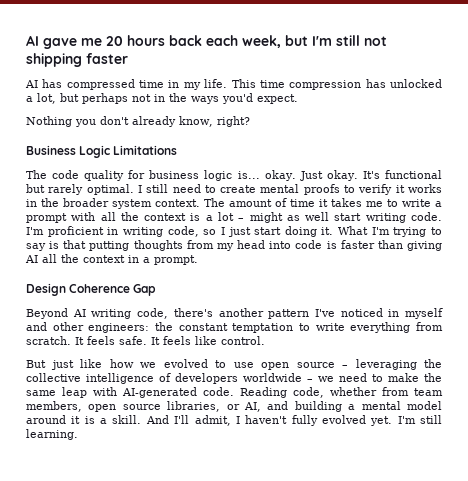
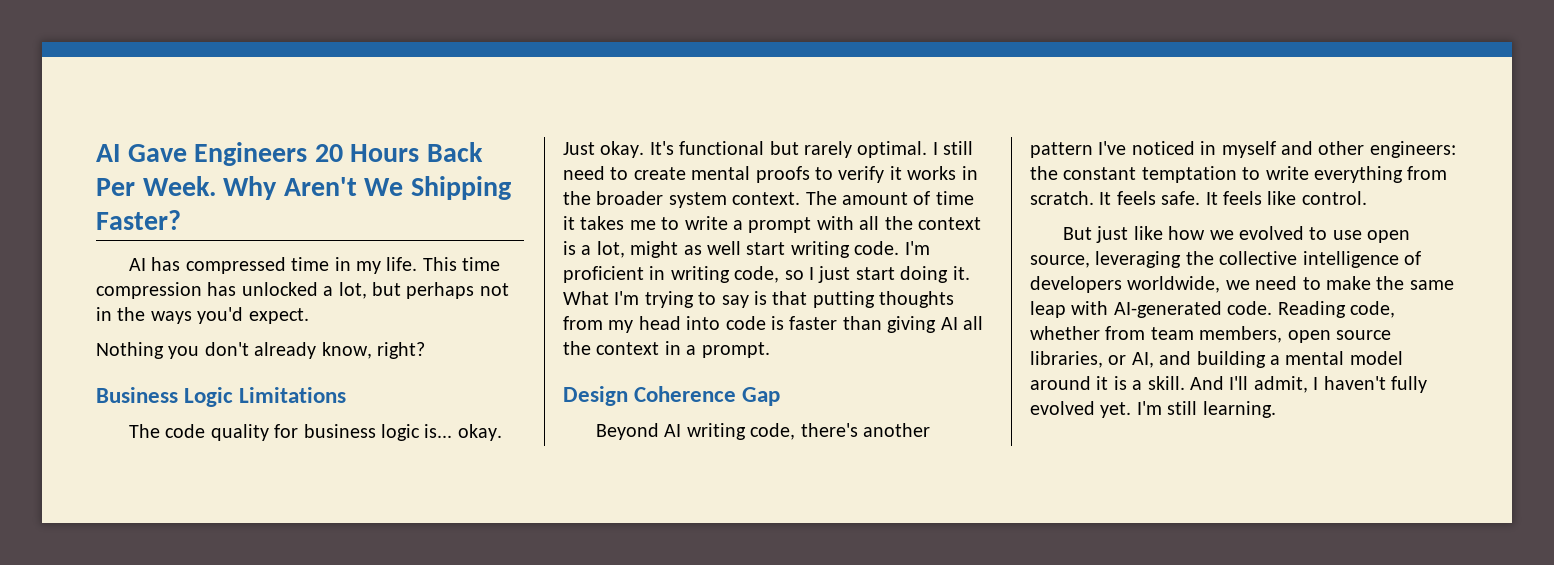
[26,35,387,49] [26,53,128,67] AI gave me 20 hours back each week, but I'm still not shipping faster -> [96,142,483,166] [96,176,511,200] [96,210,181,230] AI Gave Engineers 20 Hours Back Per Week. Why Aren't We Shipping Faster?
[218,212,245,221] lot – -> [596,241,625,258] lot,
[296,362,348,368] source – -> [1030,255,1090,268] source,
[243,373,313,382] worldwide – -> [1127,276,1221,293] worldwide,

